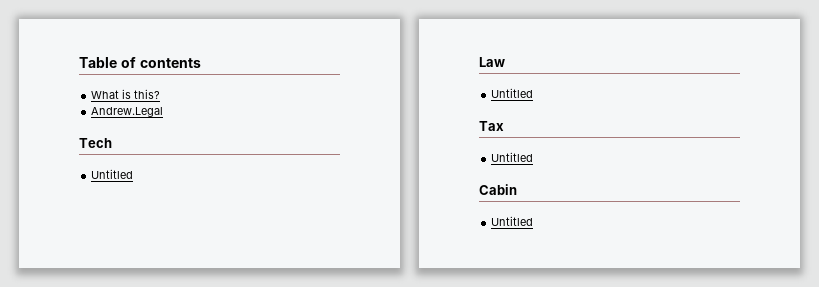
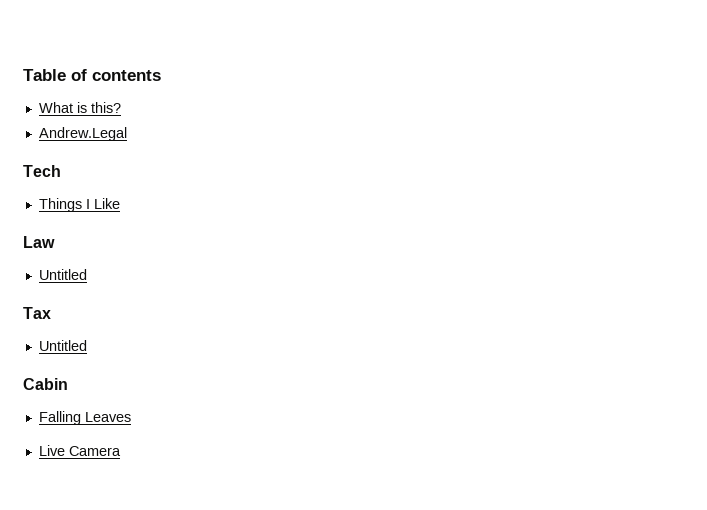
[91,169,134,179] Untitled -> [38,198,120,212] Things I Like
[491,216,534,226] Untitled -> [38,411,131,425] [38,445,121,456] Falling Leaves // Live Camera

